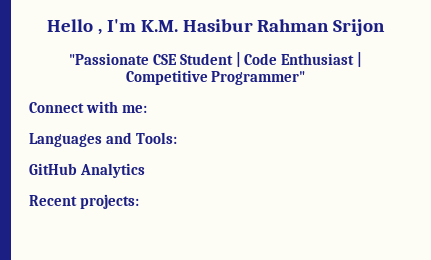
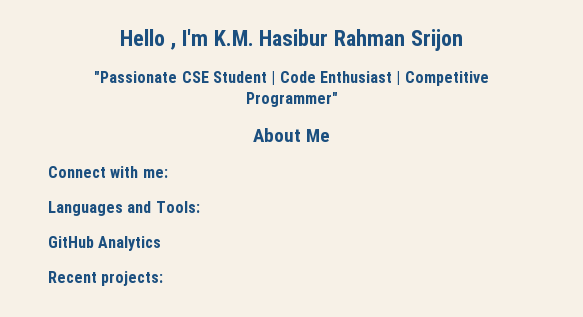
(306, 78) none -> [252,128,331,142] // About Me

